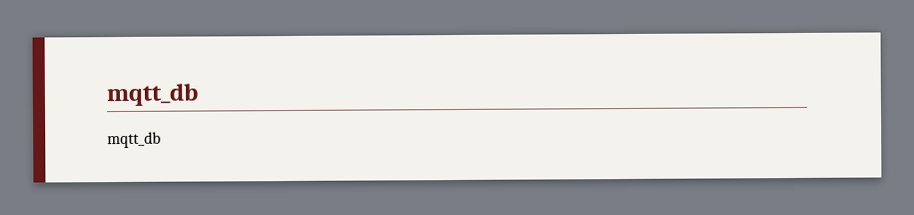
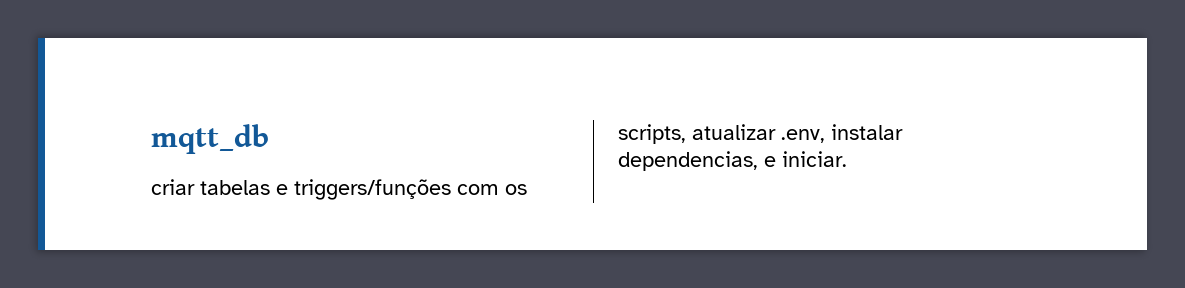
[107,131,161,149] mqtt_db -> [151,179,527,200] [618,124,903,144] [618,151,847,171] criar tabelas e triggers/funções com os scripts, atualizar .env, instalar dependencias, e iniciar.

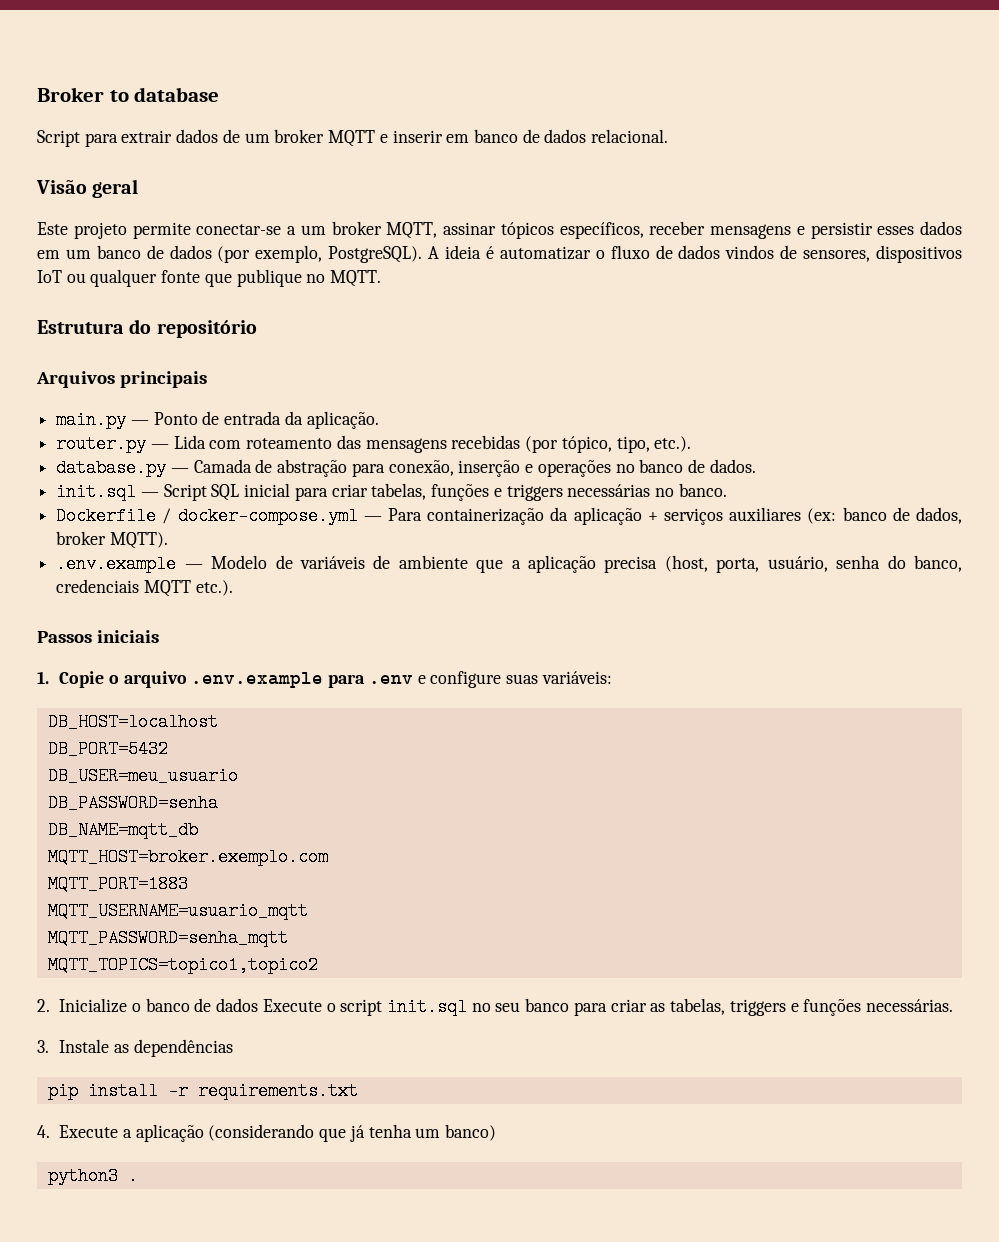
[151,124,269,154] [151,179,527,200] [618,124,903,144] [618,151,847,171] mqtt_db // criar tabelas e triggers/funções com os scripts, atualizar .env, instalar dependencias, e iniciar. -> [37,87,220,102] [37,129,669,147] [36,179,139,198] [37,221,962,239] [37,245,963,263] [37,269,382,287] [37,319,257,338] [36,371,207,388] [56,411,379,429] [56,435,692,453] [56,459,756,477] [56,483,727,501] [56,507,962,525] [56,531,168,549] [56,555,962,573] [56,579,233,597] [37,630,159,643] [37,671,612,688] [47,713,218,731] [47,740,168,758] [47,767,238,785] [47,794,218,812] [47,821,198,839] [47,848,328,866] [47,875,188,893] [47,902,308,920] [47,929,288,947] [47,956,318,974] [37,998,953,1016] [37,1039,233,1057] [47,1082,358,1100] [37,1124,496,1142] [47,1167,138,1185] Broker to database // Script para extrair dados de um broker MQTT e inserir em banco de dados relacional. // Visão geral // Este projeto permite conectar-se a um broker MQTT, assinar tópicos específicos, receber mensagens e persistir esses dados em um banco de dados (por exemplo, PostgreSQL). A ideia é automatizar o fluxo de dados vindos de sensores, dispositivos IoT ou qualquer fonte que publique no MQTT. // Estrutura do repositório // Arquivos principais // main.py — Ponto de entrada da aplicação. // router.py — Lida com roteamento das mensagens recebidas (por tópico, tipo, etc.). // database.py — Camada de abstração para conexão, inserção e operações no banco de dados. // init.sql — Script SQL inicial para criar tabelas, funções e triggers necessárias no banco. // Dockerfile / docker-compose.yml — Para containerização da aplicação + serviços auxiliares (ex: banco de dados, broker MQTT). // .env.example — Modelo de variáveis de ambiente que a aplicação precisa (host, porta, usuário, senha do banco, credenciais MQTT etc.). // Passos iniciais // 1. Copie o arquivo .env.example para .env e configure suas variáveis: // DB_HOST=localhost // DB_PORT=5432 // DB_USER=meu_usuario // DB_PASSWORD=senha // DB_NAME=mqtt_db // MQTT_HOST=broker.exemplo.com // MQTT_PORT=1883 // MQTT_USERNAME=usuario_mqtt // MQTT_PASSWORD=senha_mqtt // MQTT_TOPICS=topico1,topico2 // 2. Inicialize o banco de dados Execute o script init.sql no seu banco para criar as tabelas, triggers e funções necessárias. // 3. Instale as dependências // pip install -r requirements.txt // 4. Execute a aplicação (considerando que já tenha um banco) // python3 .

